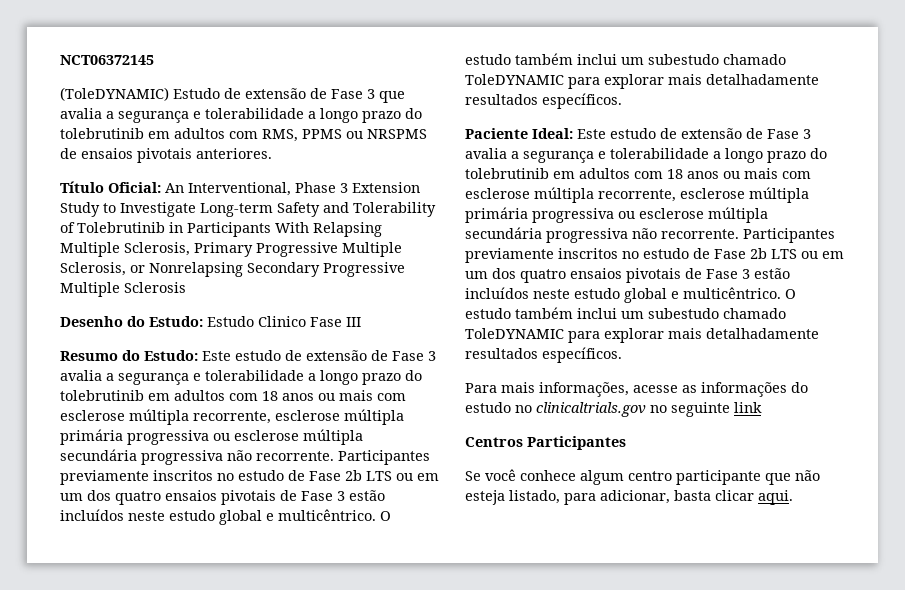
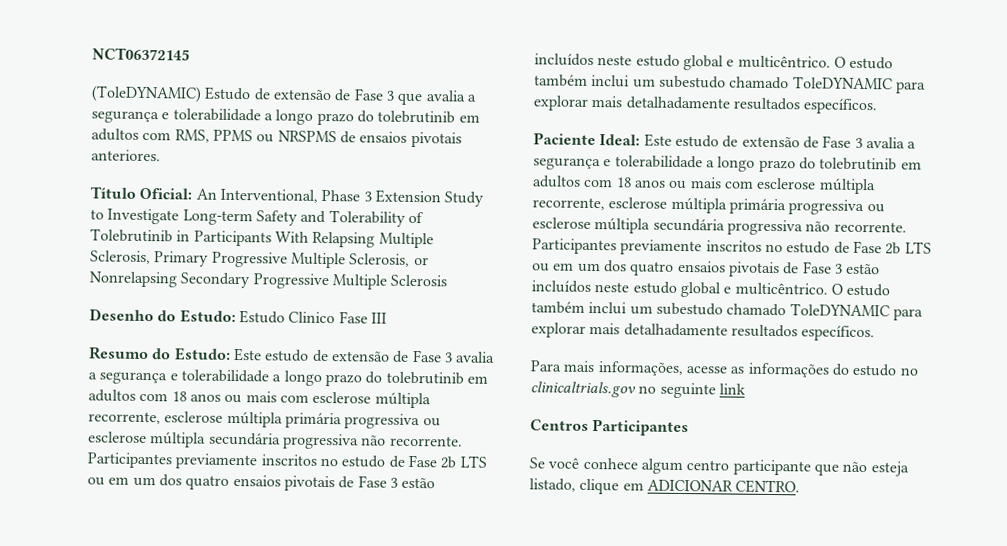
[564,490,793,505] para adicionar, basta clicar aqui. -> [579,478,801,495] clique em ADICIONAR CENTRO.

